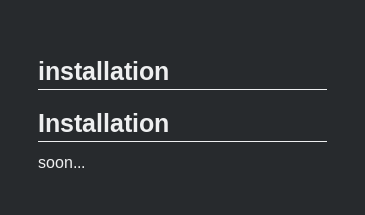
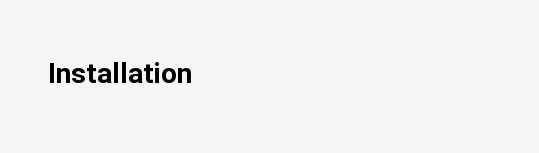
[38,61,169,80] installation // -> (48, 72) none
[38,159,85,168] // soon... -> (192, 72) none

